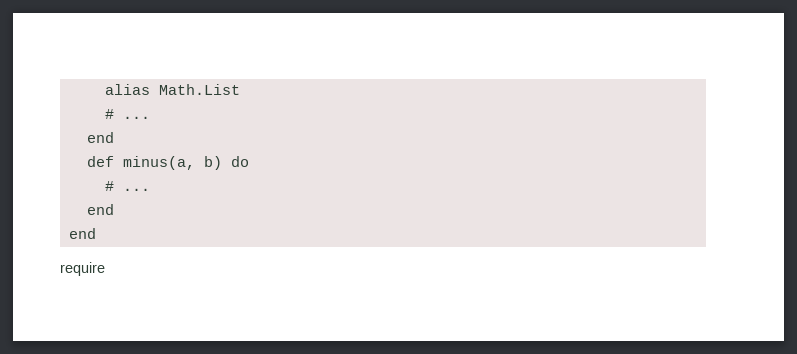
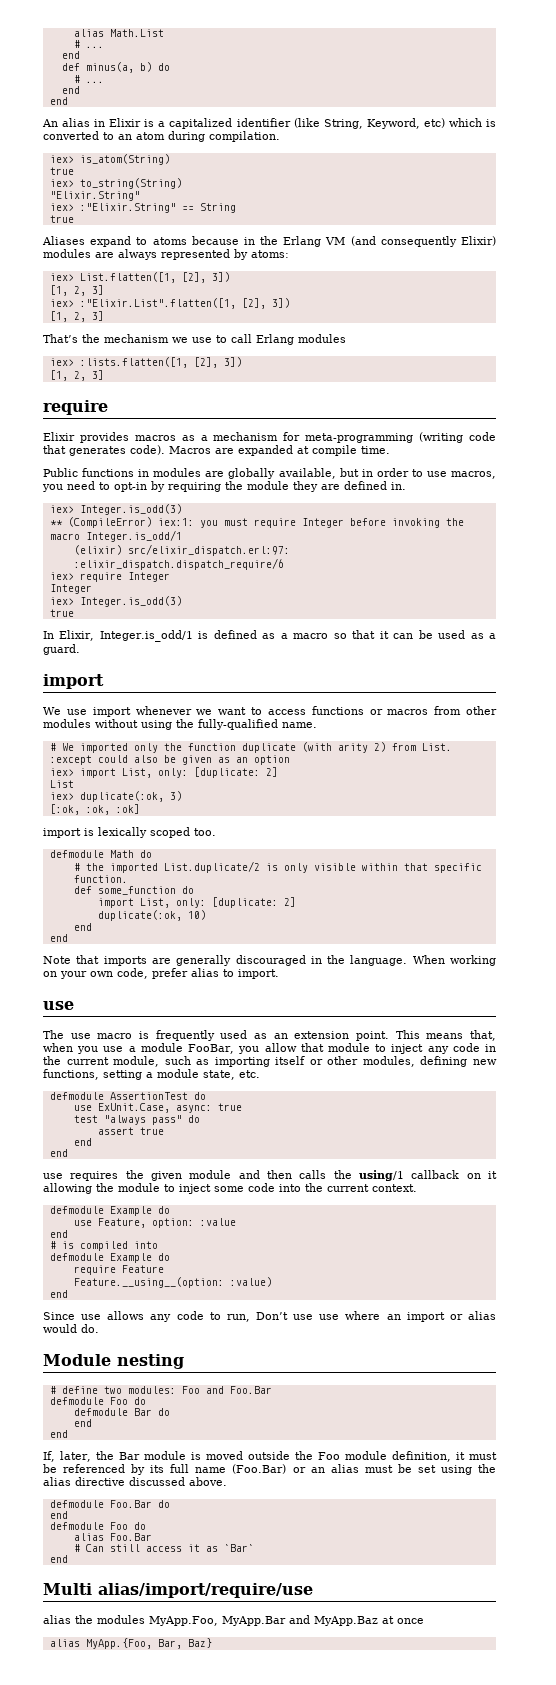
[60,262,105,276] require -> [42,118,497,129] [43,131,280,142] [49,154,170,165] [49,167,74,175] [49,178,182,189] [49,191,140,201] [49,203,236,213] [49,215,74,223] [42,236,497,247] [43,249,289,260] [49,272,230,283] [49,285,104,296] [49,298,290,309] [49,311,104,322] [43,334,346,345] [49,357,242,368] [49,370,104,381] [43,400,108,415] [43,432,497,443] [43,445,390,456] [43,468,496,479] [42,481,406,492] [49,504,182,515] [49,517,464,528] [49,530,182,542] [73,544,290,556] [73,558,284,570] [49,572,170,582] [49,584,92,594] [49,596,182,607] [49,609,74,617] [43,630,496,642] [43,644,80,655] [43,674,104,689] [43,706,497,717] [43,719,317,730] [49,742,452,753] [49,755,290,765] [49,767,278,778] [49,780,74,788] [49,791,182,802] [49,804,140,815] [43,827,216,838] [49,850,152,858] [73,861,482,873] [73,875,128,883] [73,886,194,895] [97,897,296,908] [97,910,206,921] [73,923,92,931] [49,934,68,942] [43,955,497,966] [43,968,279,979] [43,1001,74,1010] [43,1030,497,1041] [43,1043,496,1054] [43,1056,498,1067] [43,1069,260,1080] [49,1092,206,1100] [73,1103,242,1113] [73,1115,200,1125] [97,1127,164,1135] [73,1138,92,1146] [49,1149,68,1157] [43,1170,497,1181] [43,1183,417,1194] [49,1206,170,1216] [73,1218,236,1228] [49,1230,68,1238] [49,1241,158,1251] [49,1253,170,1263] [73,1265,164,1275] [73,1277,272,1288] [49,1290,68,1298] [43,1311,497,1322] [43,1324,99,1333] [43,1354,184,1369] [49,1386,272,1394] [49,1397,146,1405] [73,1408,170,1416] [73,1419,92,1427] [49,1430,68,1438] [43,1451,497,1462] [43,1464,496,1475] [43,1477,227,1486] [49,1500,170,1508] [49,1511,68,1519] [49,1522,146,1530] [73,1533,152,1541] [73,1544,254,1552] [49,1555,68,1563] [43,1583,313,1598] [43,1615,424,1626] [49,1638,212,1649] An alias in Elixir is a capitalized identifier (like String, Keyword, etc) which is converted to an atom during compilation. // iex> is_atom(String) // true // iex> to_string(String) // "Elixir.String" // iex> :"Elixir.String" == String // true // Aliases expand to atoms because in the Erlang VM (and consequently Elixir) modules are always represented by atoms: // iex> List.flatten([1, [2], 3]) // [1, 2, 3] // iex> :"Elixir.List".flatten([1, [2], 3]) // [1, 2, 3] // That’s the mechanism we use to call Erlang modules // iex> :lists.flatten([1, [2], 3]) // [1, 2, 3] // require // Elixir provides macros as a mechanism for meta-programming (writing code that generates code). Macros are expanded at compile time. // Public functions in modules are globally available, but in order to use macros, you need to opt-in by requiring the module they are defined in. // iex> Integer.is_odd(3) // ** (CompileError) iex:1: you must require Integer before invoking the macro Integer.is_odd/1 // (elixir) src/elixir_dispatch.erl:97: :elixir_dispatch.dispatch_require/6 // iex> require Integer // Integer // iex> Integer.is_odd(3) // true // In Elixir, Integer.is_odd/1 is defined as a macro so that it can be used as a guard. // import // We use import whenever we want to access functions or macros from other modules without using the fully-qualified name. // # We imported only the function duplicate (with arity 2) from List. :except could also be given as an option // iex> import List, only: [duplicate: 2] // List // iex> duplicate(:ok, 3) // [:ok, :ok, :ok] // import is lexically scoped too. // defmodule Math do // # the imported List.duplicate/2 is only visible within that specific function. // def some_function do // import List, only: [duplicate: 2] // duplicate(:ok, 10) // end // end // Note that imports are generally discouraged in the language. When working on your own code, prefer alias to import. // use // The use macro is frequently used as an extension point. This means that, when you use a module FooBar, you allow that module to inject any code in the current module, such as importing itself or other modules, defining new functions, setting a module state, etc. // defmodule AssertionTest do // use ExUnit.Case, async: true // test "always pass" do // assert true // end // end // use requires the given module and then calls the using/1 callback on it allowing the module to inject some code into the current context. // defmodule Example do // use Feature, option: :value // end // # is compiled into // defmodule Example do // require Feature // Feature.__using__(option: :value) // end // Since use allows any code to run, Don’t use use where an import or alias would do. // Module nesting // # define two modules: Foo and Foo.Bar // defmodule Foo do // defmodule Bar do // end // end // If, later, the Bar module is moved outside the Foo module definition, it must be referenced by its full name (Foo.Bar) or an alias must be set using the alias directive discussed above. // defmodule Foo.Bar do // end // defmodule Foo do // alias Foo.Bar // # Can still access it as `Bar` // end // Multi alias/import/require/use // alias the modules MyApp.Foo, MyApp.Bar and MyApp.Baz at once // alias MyApp.{Foo, Bar, Baz}

